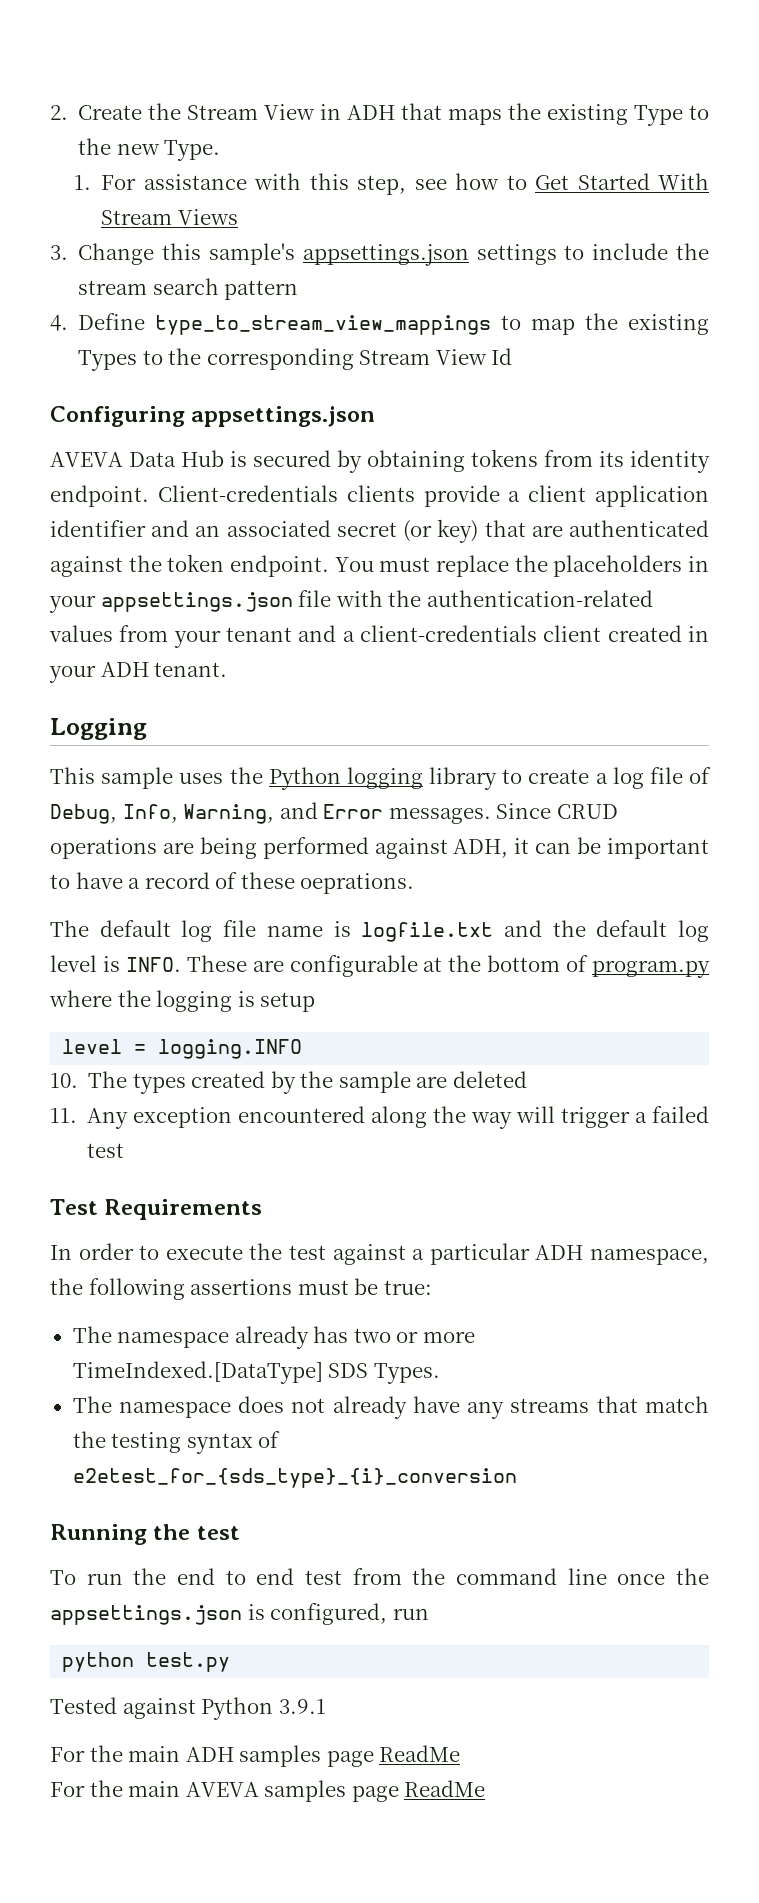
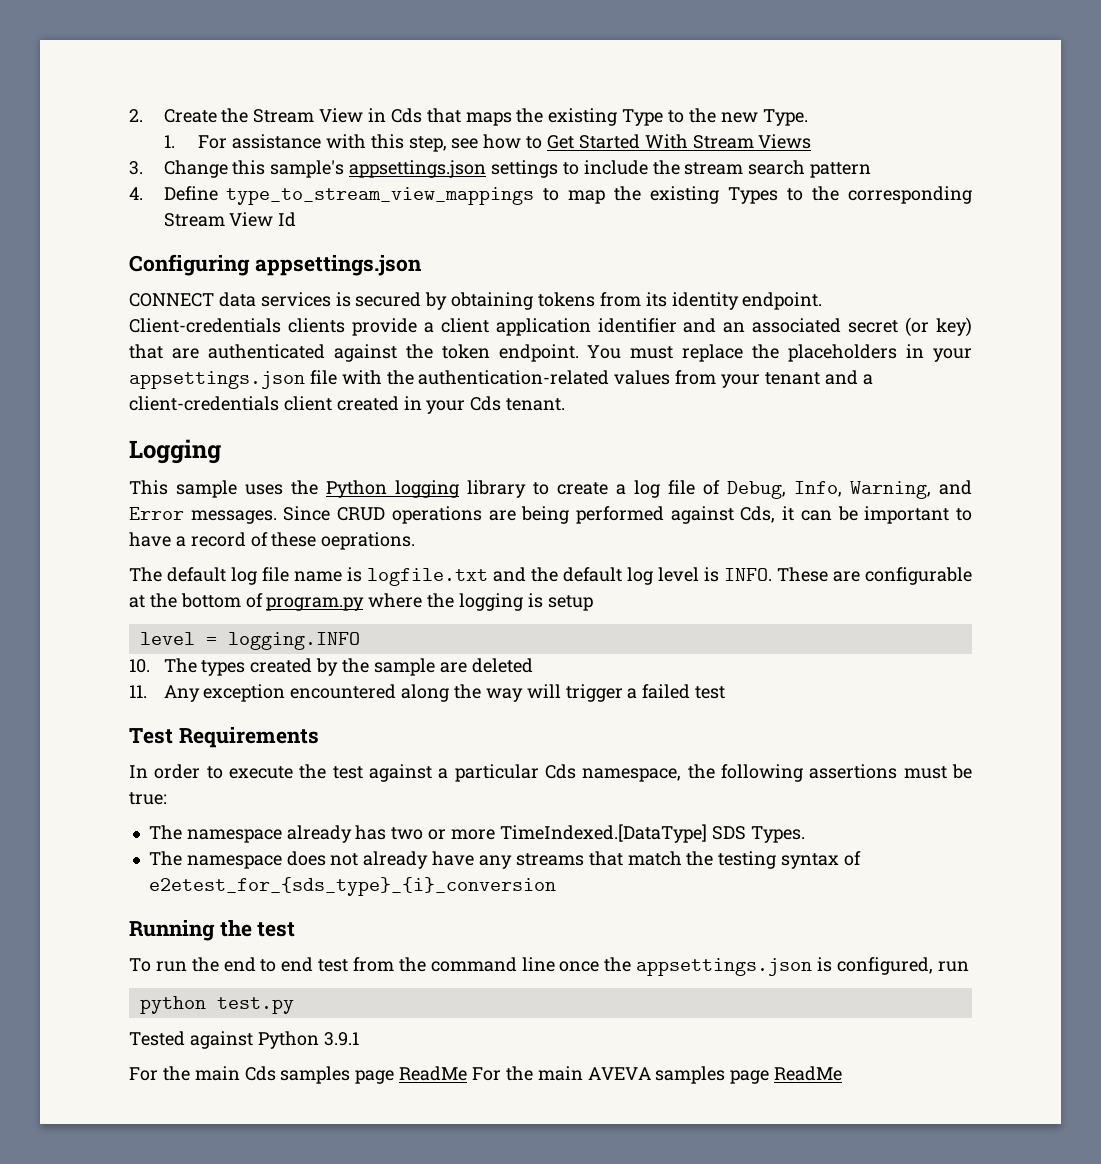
[347,105,396,120] ADH -> [390,108,422,123] Cds
[50,450,224,467] AVEVA Data Hub -> [129,292,331,307] CONNECT data services
[100,662,149,677] ADH -> [470,396,502,411] Cds
[453,839,509,858] ADH, -> [740,506,776,523] Cds,
[535,1245,584,1260] ADH -> [545,764,576,779] Cds
[185,1745,461,1767] ADH samples page ReadMe // -> [244,1066,468,1084] Cds samples page ReadMe

